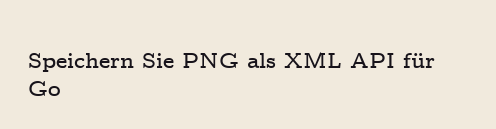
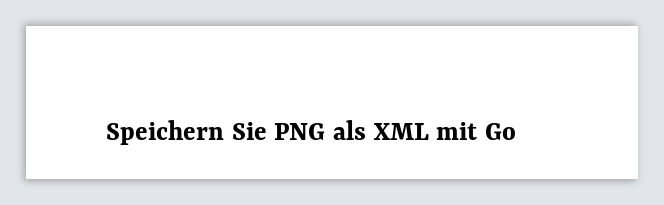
[350,53,435,68] API für -> [436,122,478,140] mit

